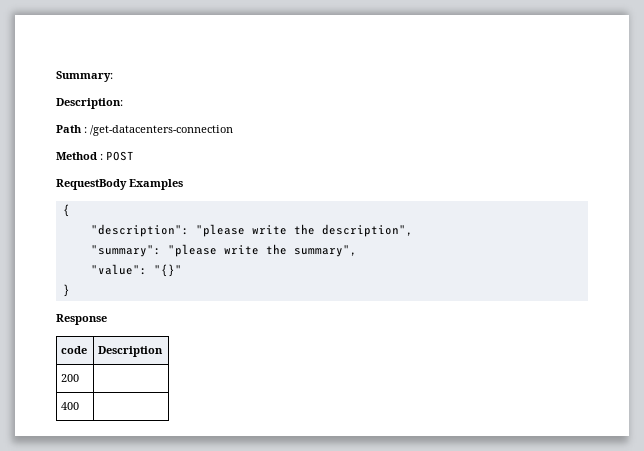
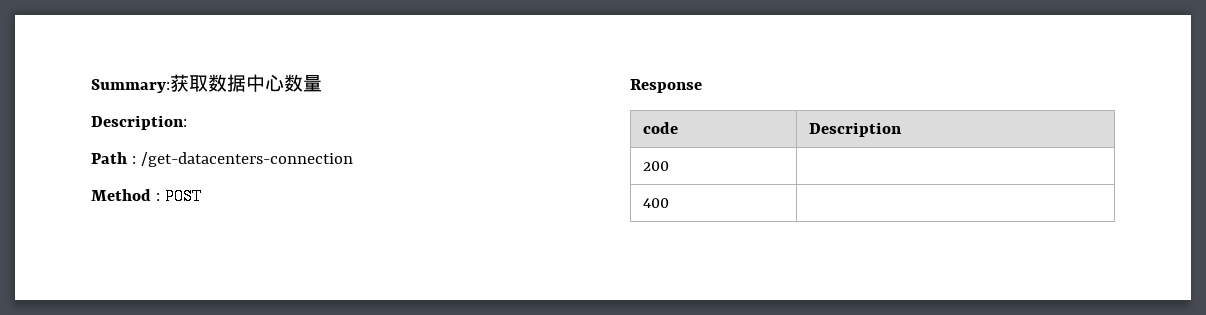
(113, 76) none -> [170,74,322,92] 获取数据中心数量
[56,179,183,190] [62,204,70,217] [90,224,413,237] [90,244,357,257] [90,264,182,277] [62,284,70,297] // RequestBody Examples // { // "description": "please write the description", // "summary": "please write the summary", // "value": "{}" // } -> (202, 196) none

